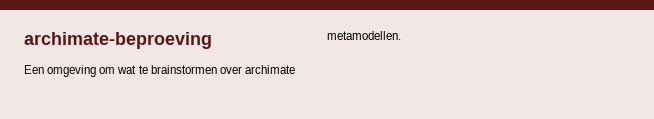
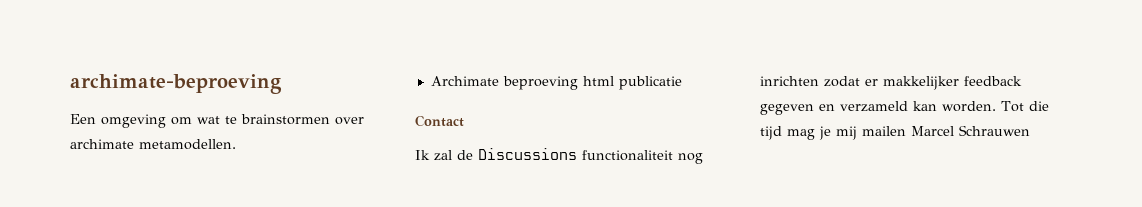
(401, 35) none -> [430,76,682,90] [415,115,464,127] [415,148,703,164] [760,76,1022,90] [760,101,1049,115] [760,125,1030,140] // Archimate beproeving html publicatie // Contact // Ik zal de Discussions functionaliteit nog inrichten zodat er makkelijker feedback gegeven en verzameld kan worden. Tot die tijd mag je mij mailen Marcel Schrauwen

